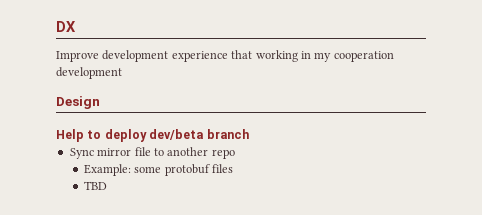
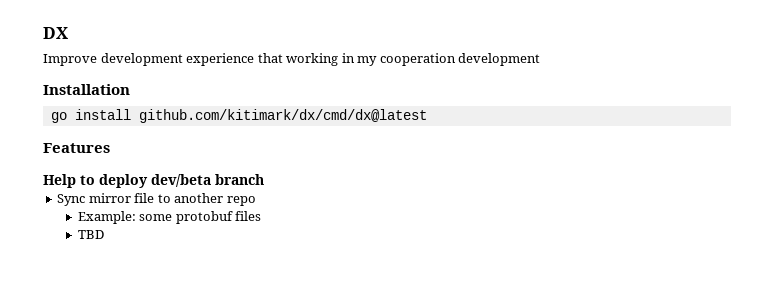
[56,96,100,109] Design -> [43,84,130,95] [50,109,427,123] [43,143,110,153] Installation // go install github.com/kitimark/dx/cmd/dx@latest // Features

